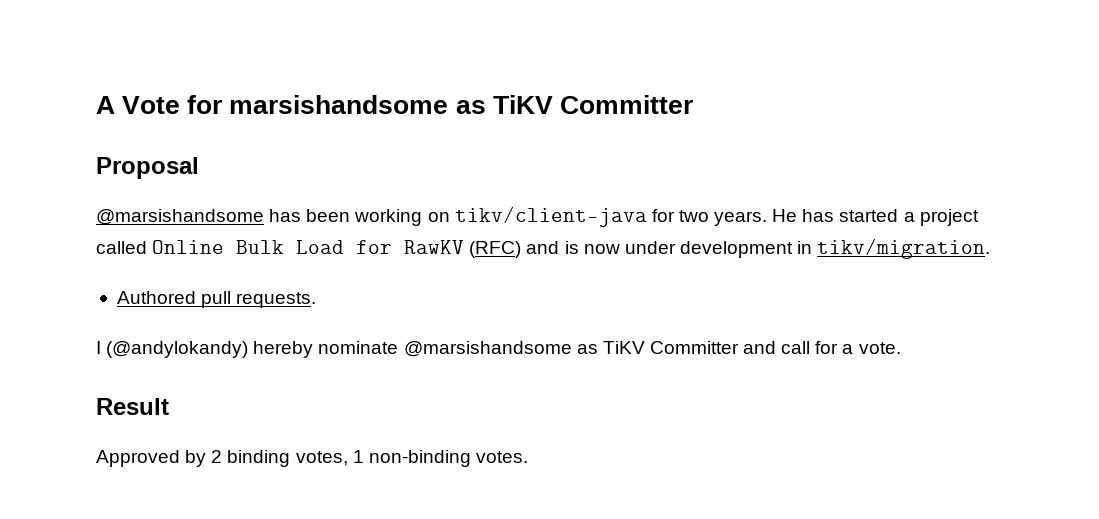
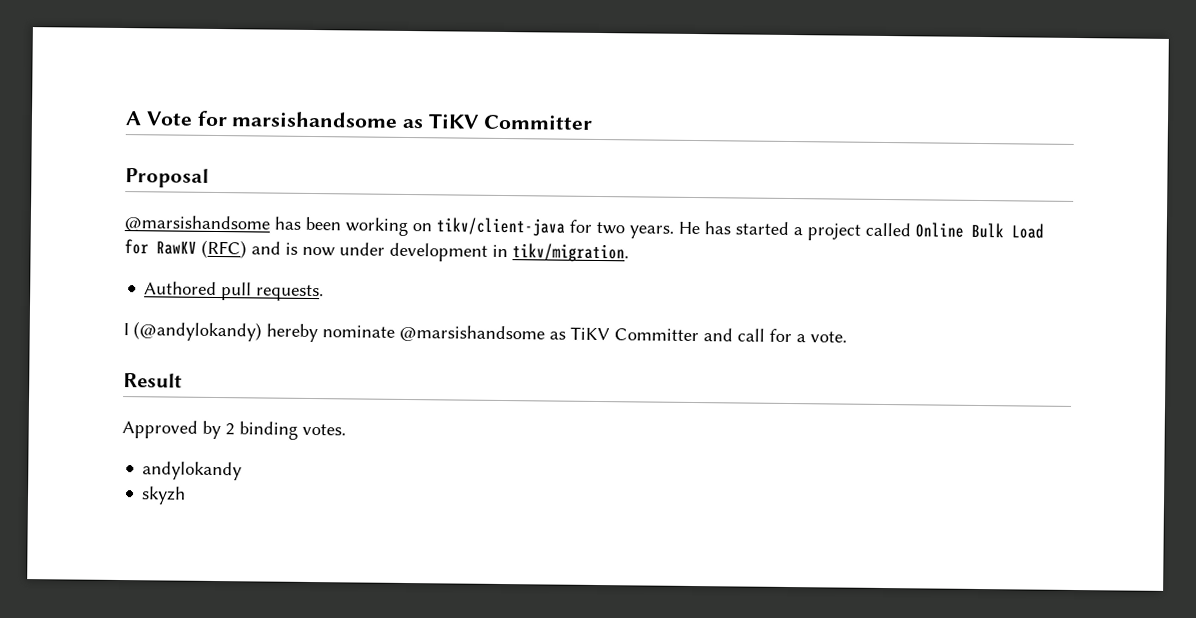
[295,450,471,467] votes, 1 non-binding -> (298, 430) none
(528, 457) none -> [142,461,243,481] [141,486,187,505] // andylokandy // skyzh

